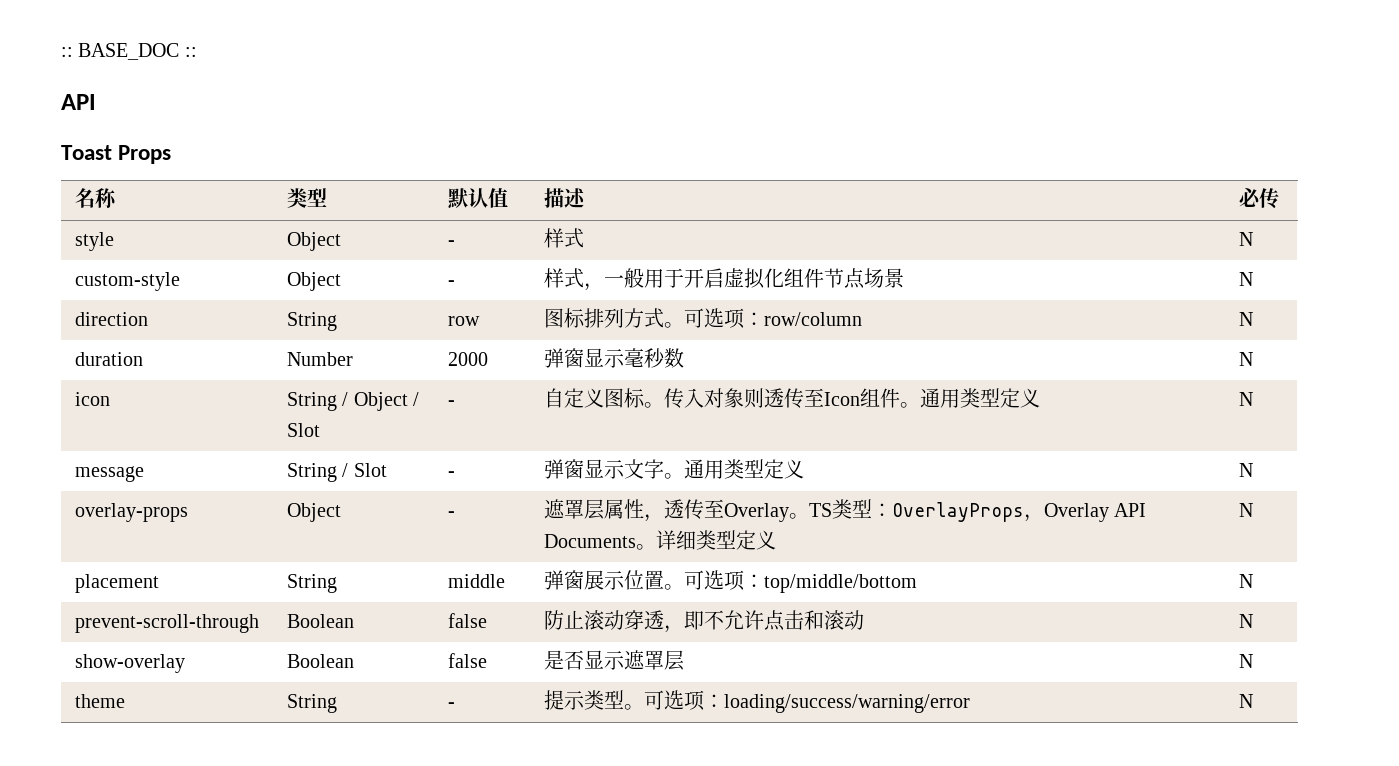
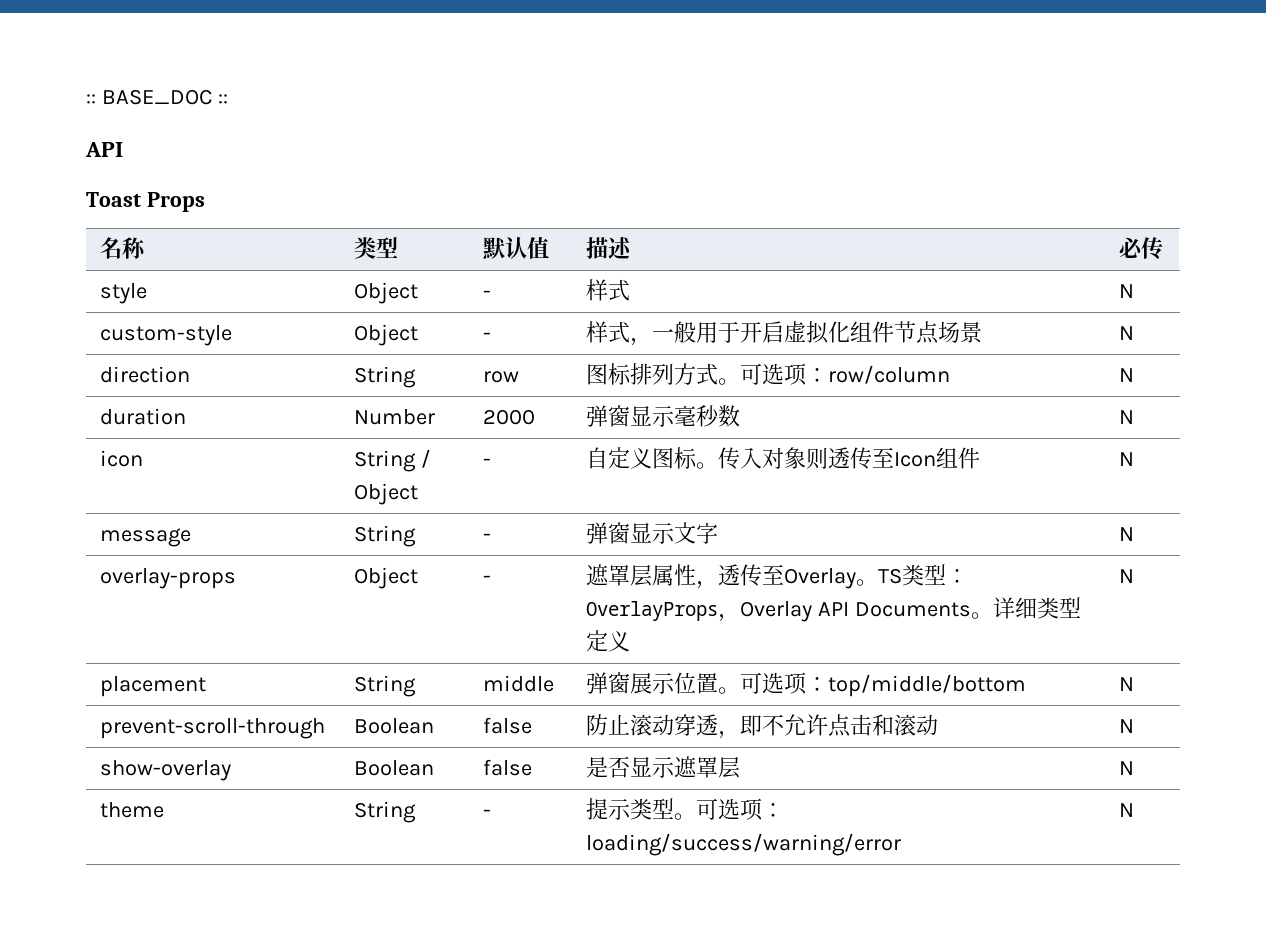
[412,392,419,406] [286,423,320,437] / Slot -> (419, 494) none
[899,388,1040,408] 。通用类型定义 -> (981, 458) none
[342,463,387,477] / Slot -> (417, 536) none
[663,459,804,479] 。通用类型定义 -> (719, 533) none

